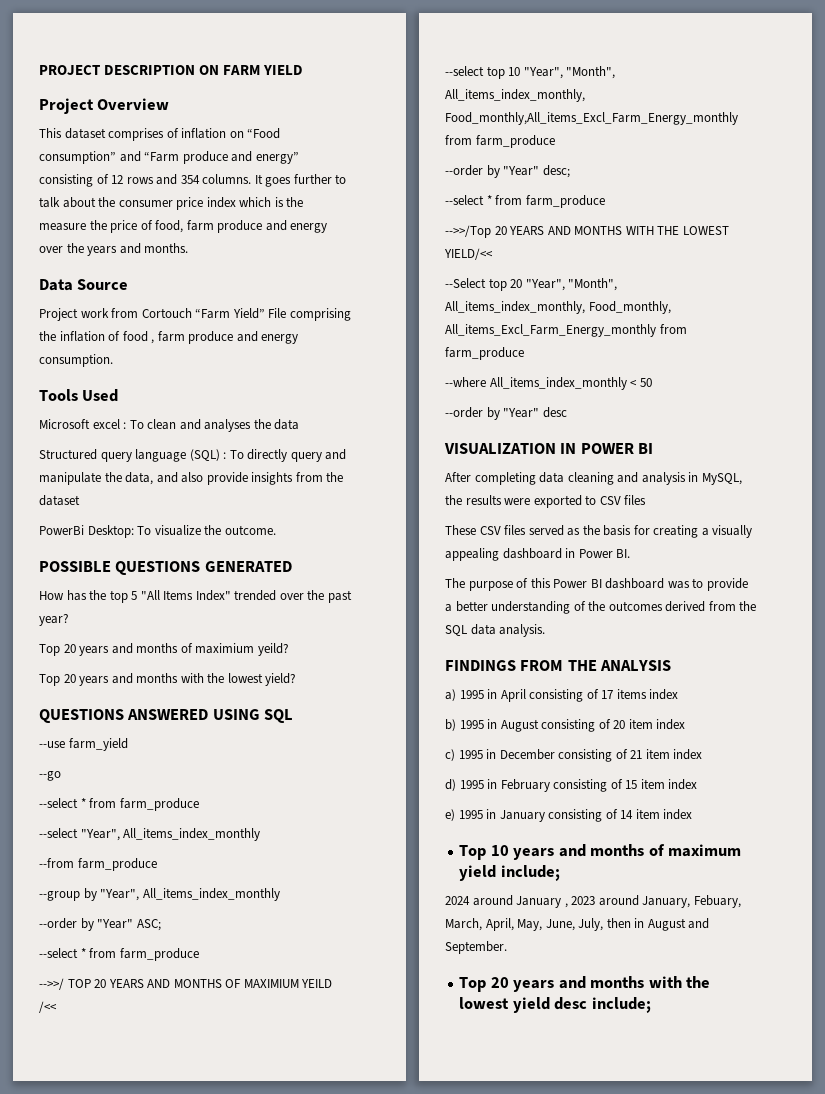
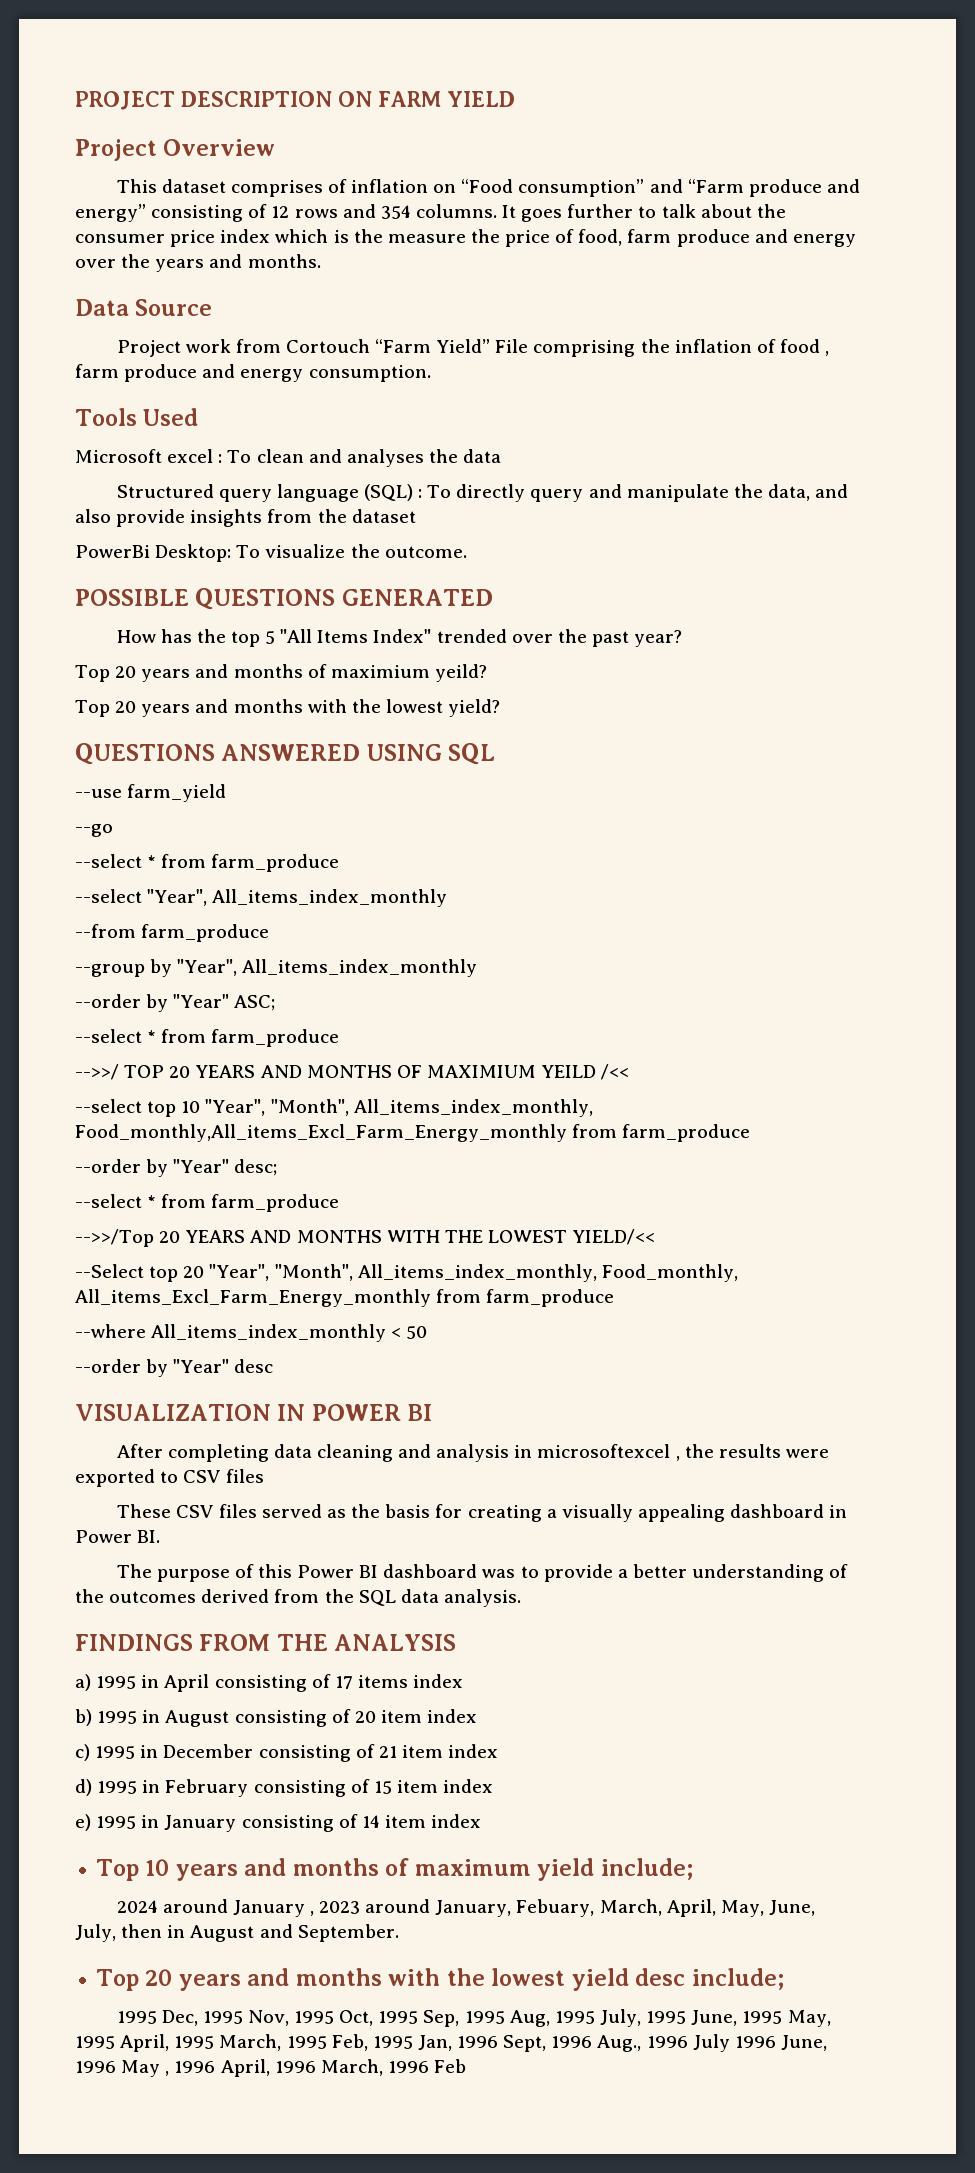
[701,473,742,485] MySQL, -> [537,1444,680,1461] microsoftexcel ,
(651, 1005) none -> [116,2009,831,2027] [75,2034,827,2052] [75,2059,467,2077] // 1995 Dec, 1995 Nov, 1995 Oct, 1995 Sep, 1995 Aug, 1995 July, 1995 June, 1995 May, 1995 April, 1995 March, 1995 Feb, 1995 Jan, 1996 Sept, 1996 Aug., 1996 July 1996 June, 1996 May , 1996 April, 1996 March, 1996 Feb

